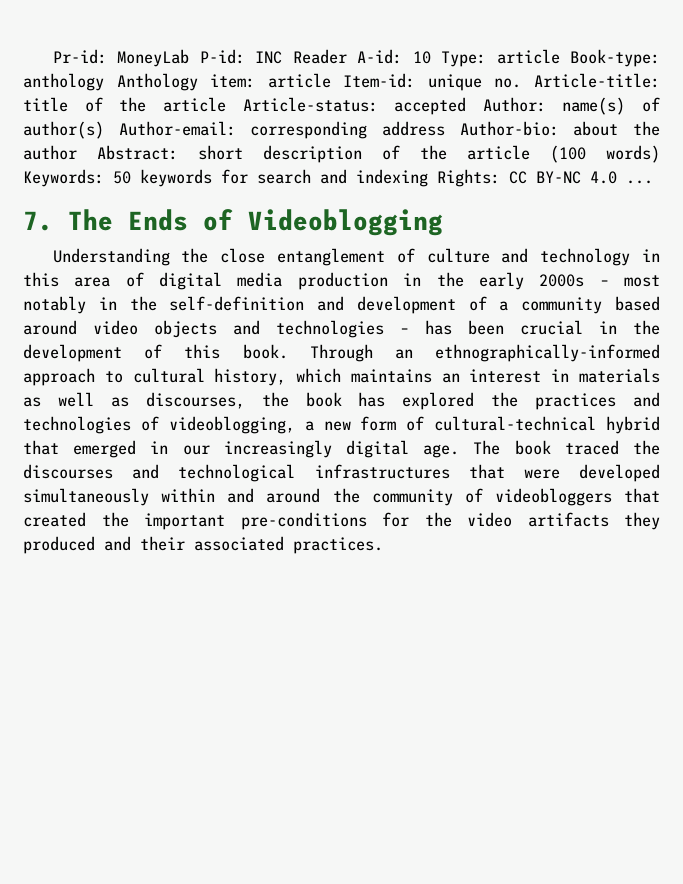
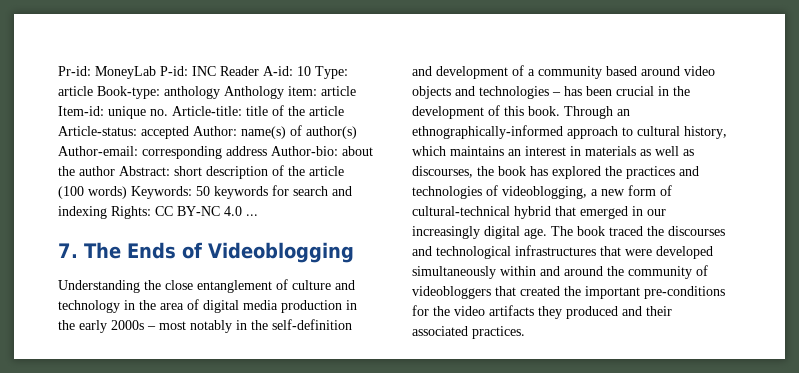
[23,272,59,287] this -> [139,300,156,310] the

